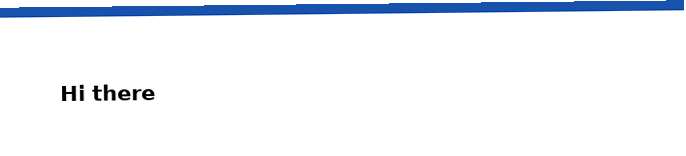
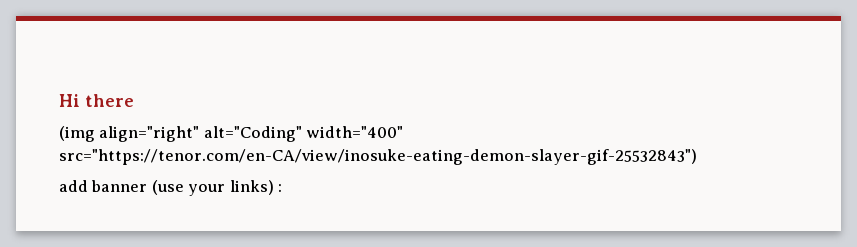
(156, 92) none -> [59,126,404,142] [59,149,697,165] [59,180,283,196] // (img align="right" alt="Coding" width="400" src="https://tenor.com/en-CA/view/inosuke-eating-demon-slayer-gif-25532843") // add banner (use your links) :

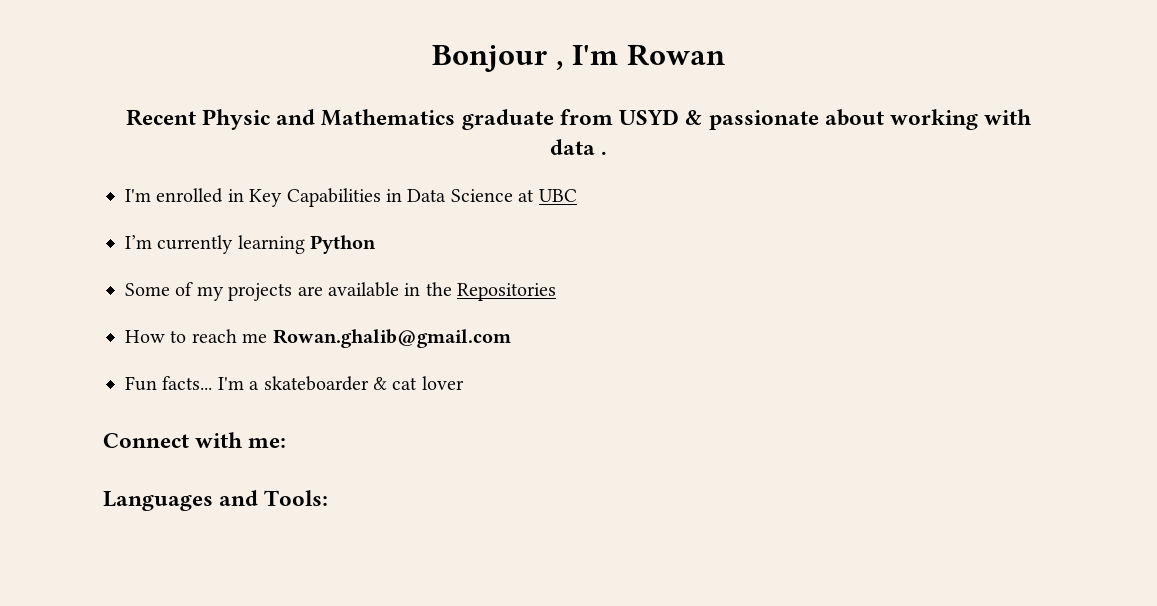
[59,94,134,107] [59,126,404,142] [59,149,697,165] [59,180,283,196] Hi there // (img align="right" alt="Coding" width="400" src="https://tenor.com/en-CA/view/inosuke-eating-demon-slayer-gif-25532843") // add banner (use your links) : -> [432,44,725,72] [125,109,1033,130] [549,139,608,155] [125,188,577,207] [125,235,377,254] [125,282,557,301] [125,329,511,348] [125,376,464,391] [103,432,287,448] [103,490,329,511] Bonjour , I'm Rowan // Recent Physic and Mathematics graduate from USYD & passionate about working with data . // I'm enrolled in Key Capabilities in Data Science at UBC // I’m currently learning Python // Some of my projects are available in the Repositories // How to reach me Rowan.ghalib@gmail.com // Fun facts... I'm a skateboarder & cat lover // Connect with me: // Languages and Tools:

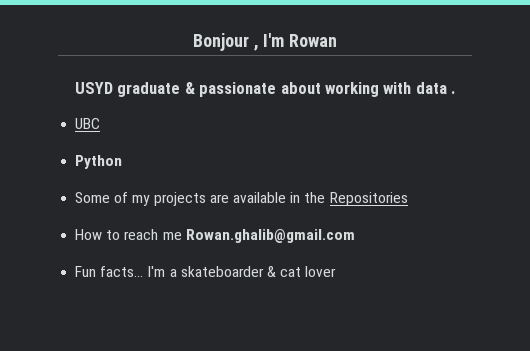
[125,109,680,130] Recent Physic and Mathematics graduate from USYD -> [74,82,181,97] USYD graduate
[125,188,577,207] [125,235,305,254] I'm enrolled in Key Capabilities in Data Science at UBC // I’m currently learning -> [75,118,101,129] UBC //
[103,432,287,448] [103,490,329,511] // Connect with me: // Languages and Tools: -> (337, 271) none

